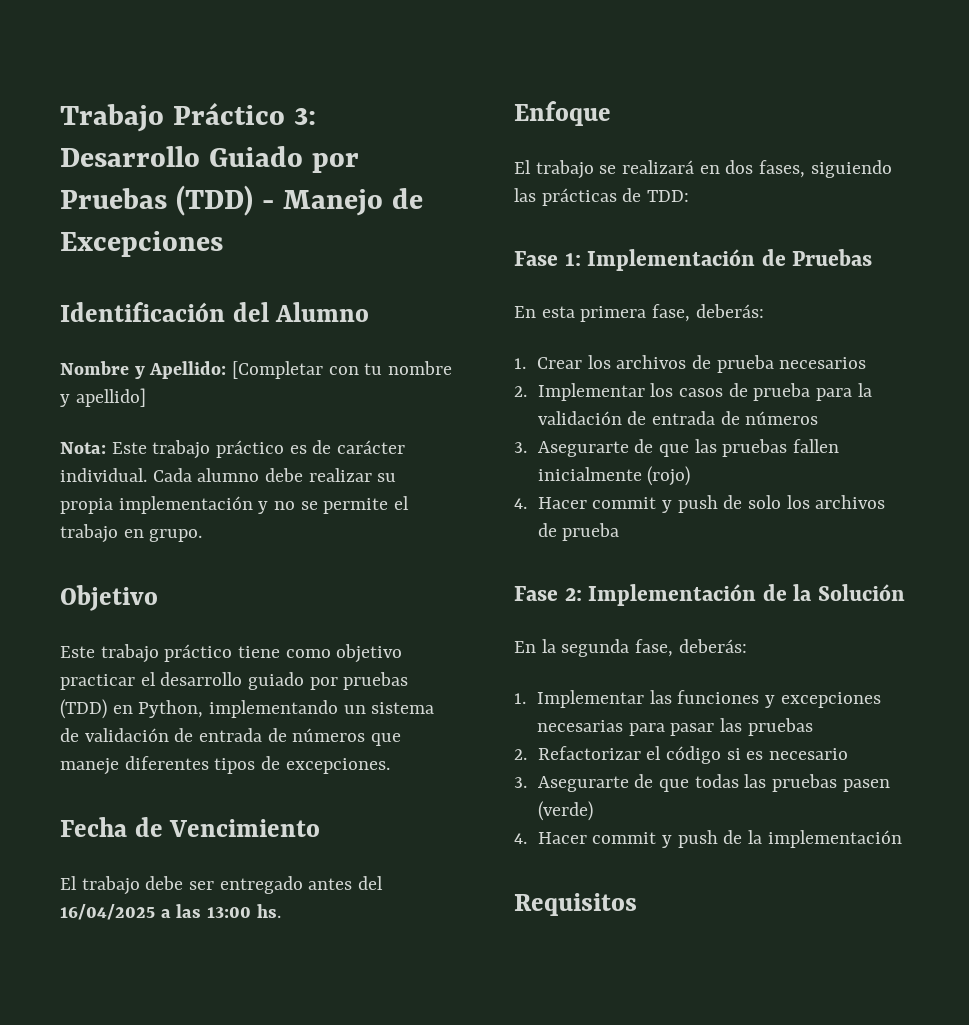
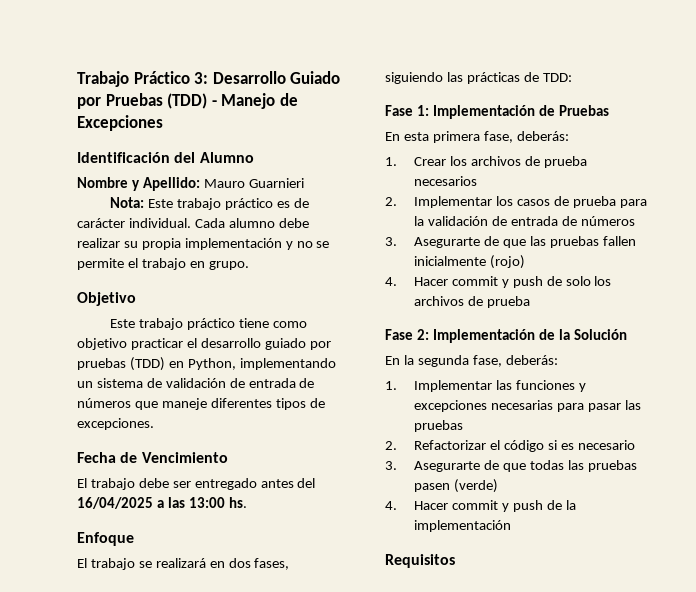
[232,361,453,379] [60,388,146,407] [Completar con tu nombre y apellido] -> [203,178,304,188] Mauro Guarnieri

